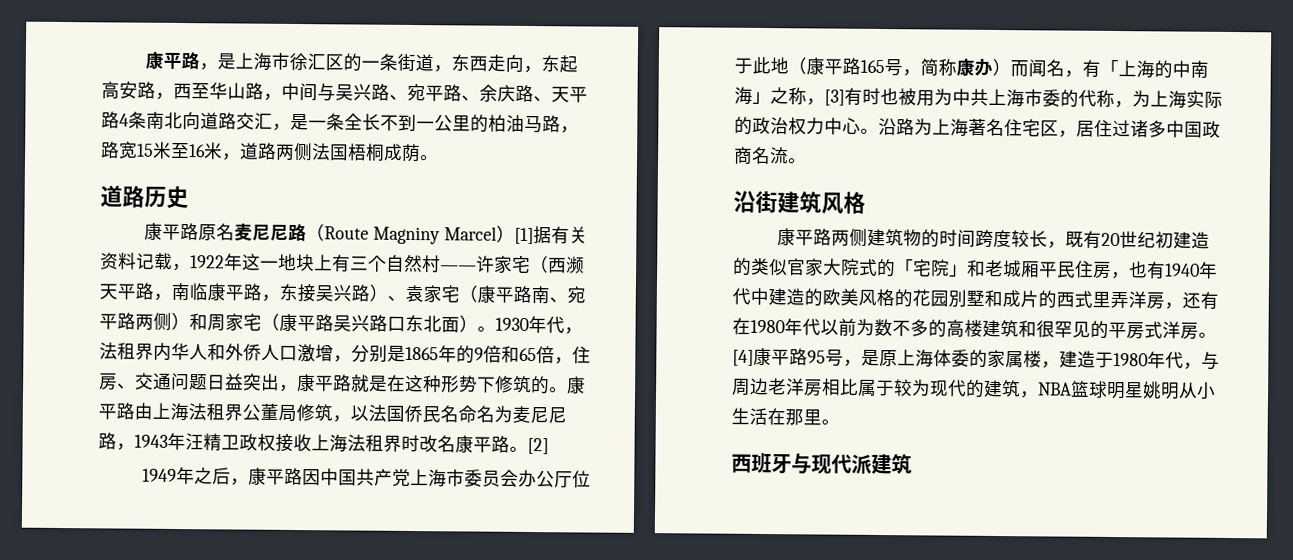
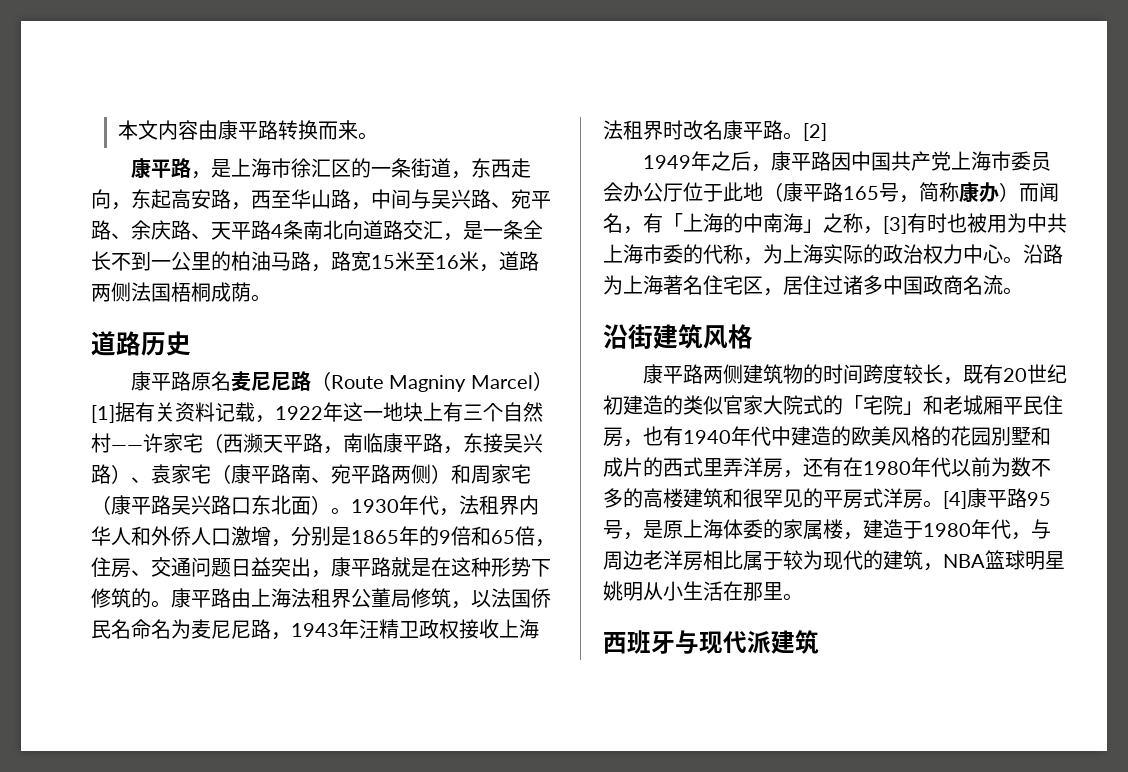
(145, 60) none -> [118,120,379,140] 本文内容由康平路转换而来。 //

